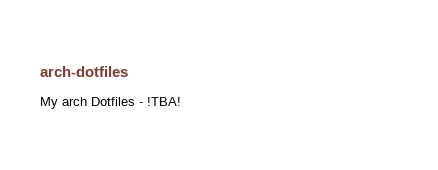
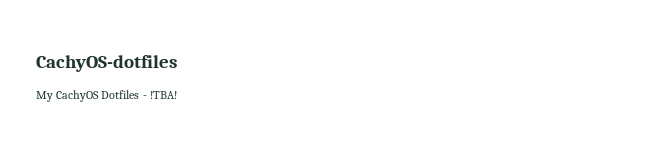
[40,66,128,77] arch-dotfiles -> [36,55,177,72] CachyOS-dotfiles
[62,97,87,106] arch -> [56,90,100,102] CachyOS

